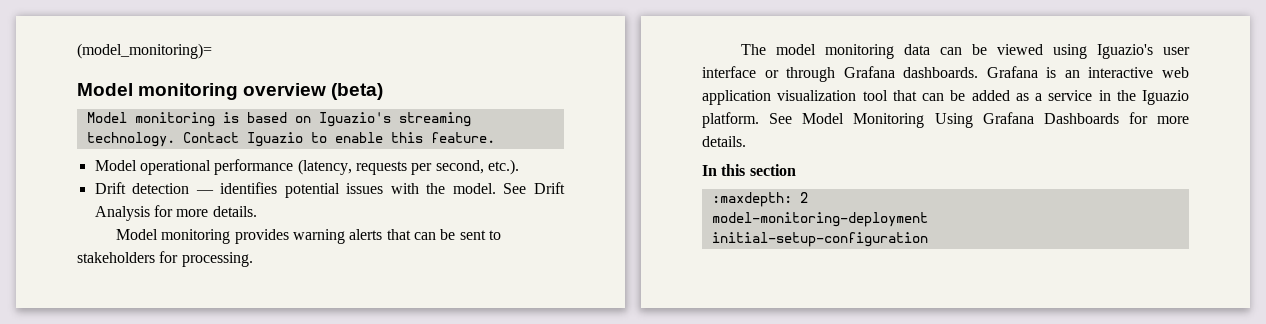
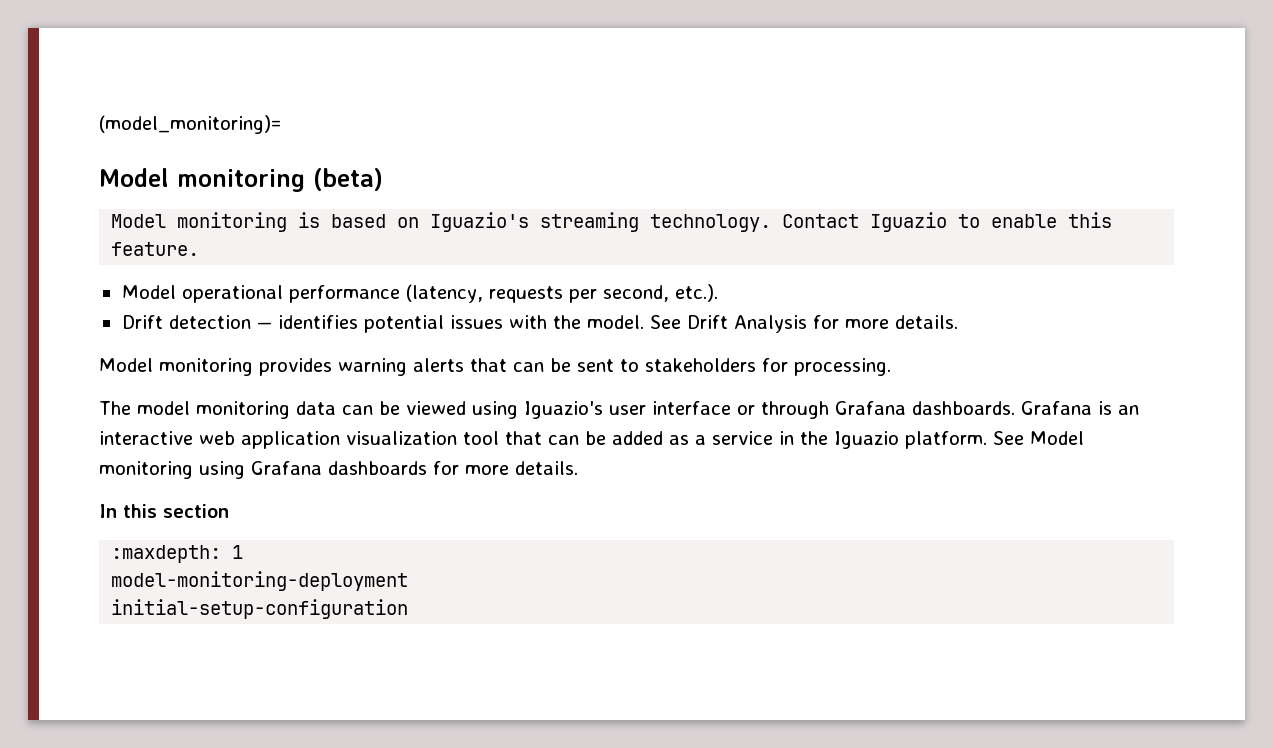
[243,83,327,96] overview -> (305, 180) none
[853,112,1119,128] Monitoring Using Grafana Dashboards -> [99,461,427,479] monitoring using Grafana dashboards
[799,192,808,203] 2 -> [232,545,244,559] 1

